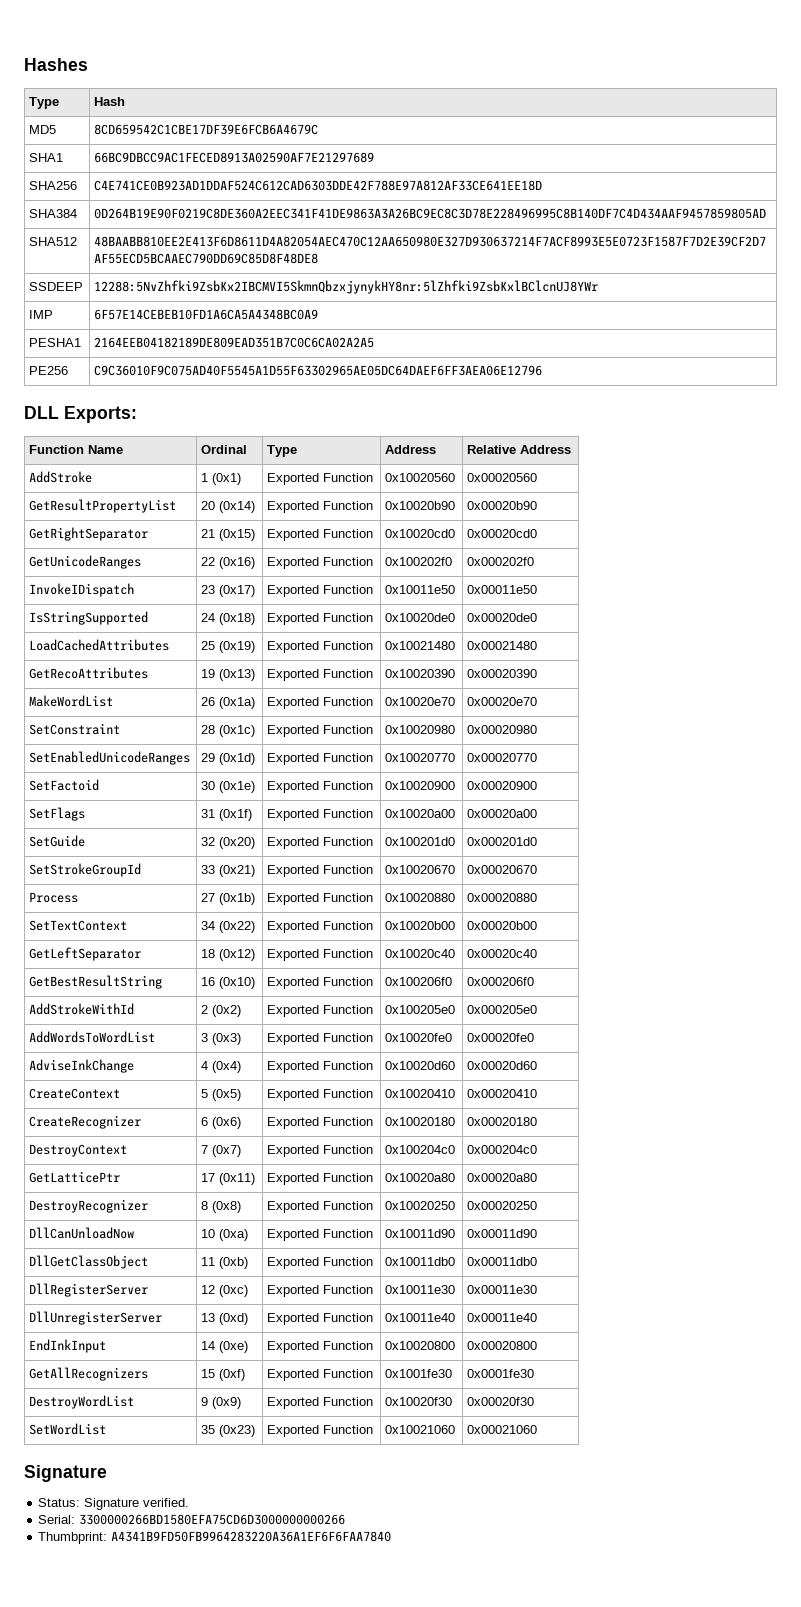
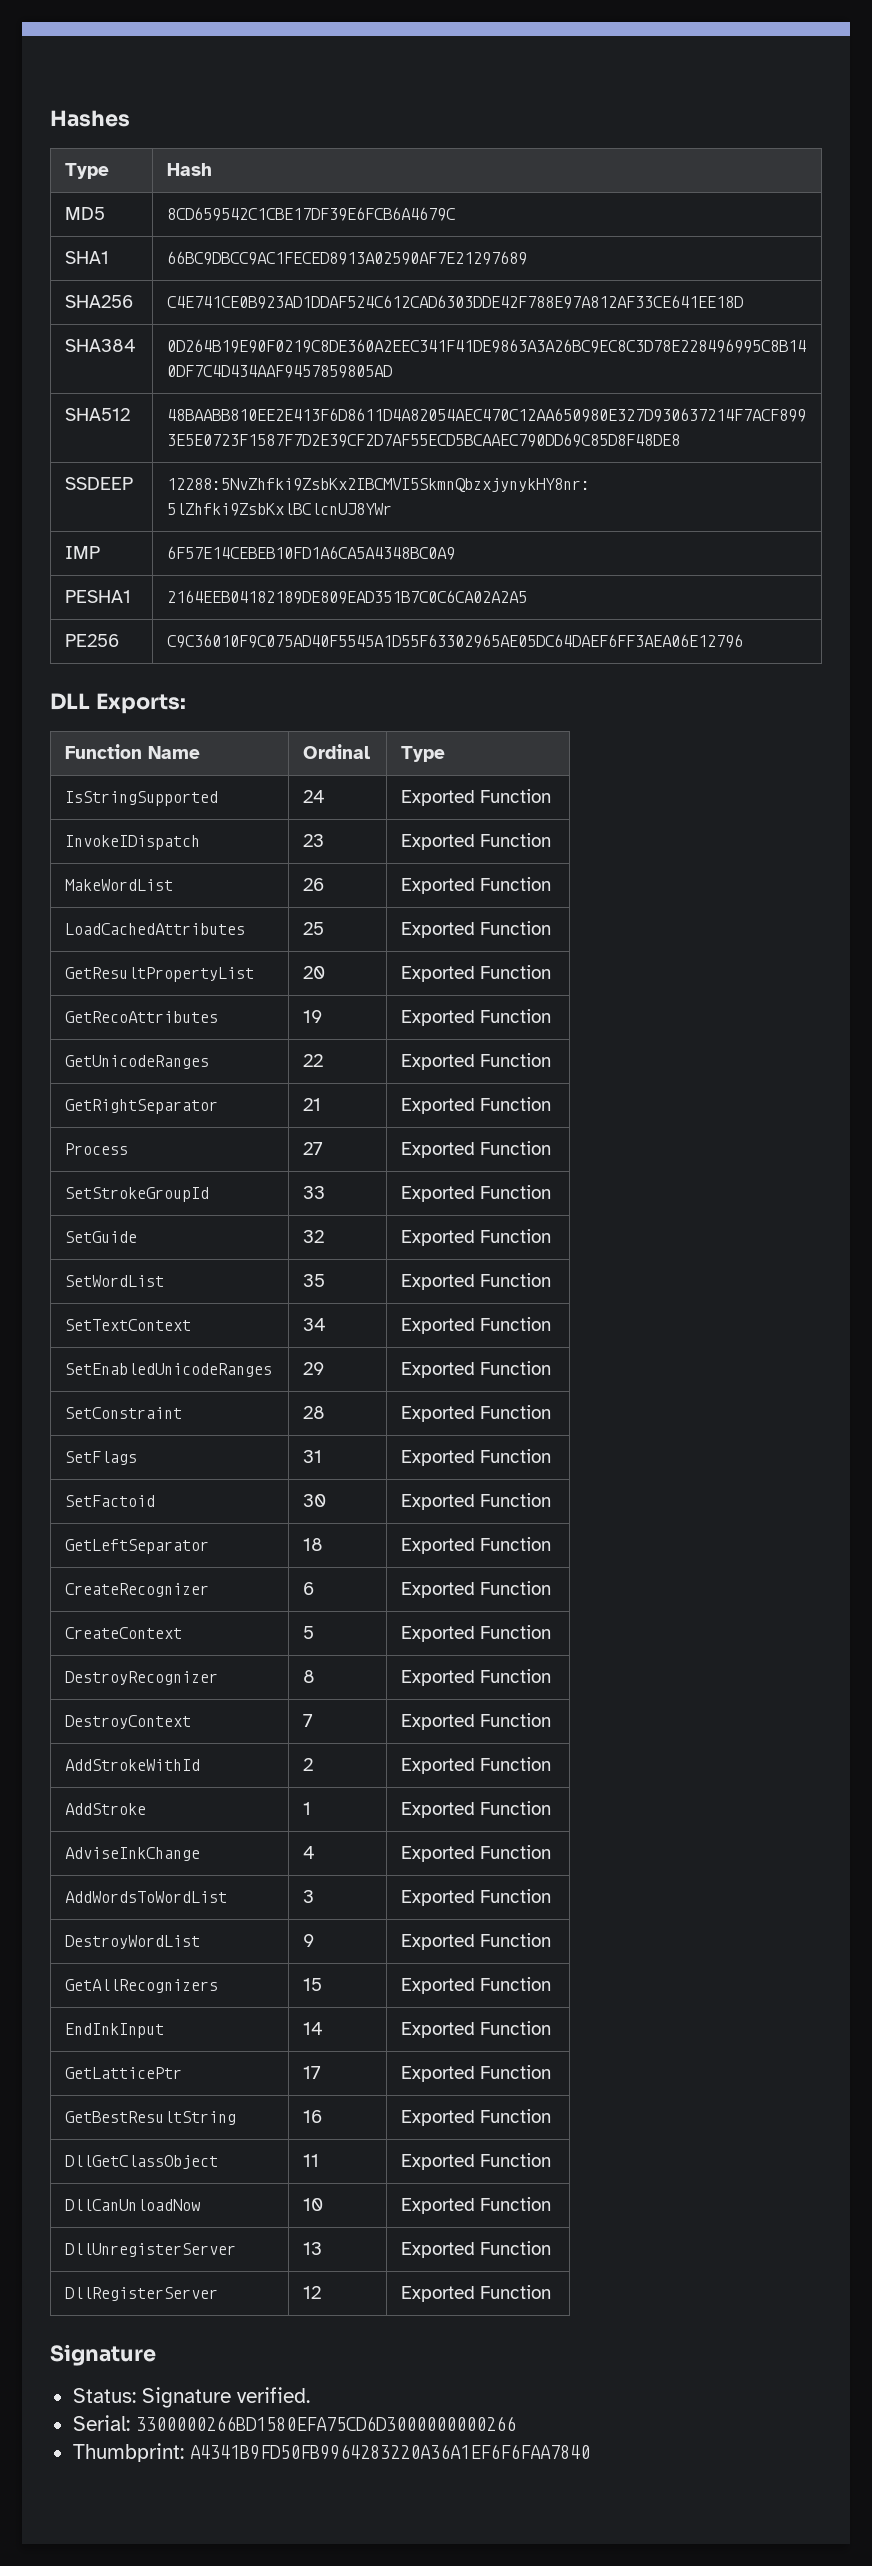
[385,445,437,454] [467,445,572,454] | Address | Relative Address -> [65,791,219,806] [303,790,326,803] [401,789,552,806] [65,835,201,850] [303,834,325,847] [401,833,552,850] [65,879,174,891] [303,878,325,891] [401,877,552,894] [65,923,246,935] [303,922,325,935] [401,921,552,938] [65,967,255,982] [303,966,326,979] [401,965,552,982] [65,1011,219,1023] [303,1010,323,1023] [401,1009,552,1026] [65,1055,210,1069] [303,1054,324,1067] [401,1053,552,1070] [65,1099,219,1114] [303,1098,322,1111] [401,1097,552,1114] [65,1143,129,1155] [303,1142,324,1155] [401,1141,552,1158] [65,1187,210,1202] [303,1186,326,1199] [401,1185,552,1202] [65,1231,138,1243] [303,1230,325,1243] [401,1229,552,1246] [65,1275,165,1287] [303,1274,326,1287] [401,1273,552,1290] [65,1319,192,1331] [303,1318,327,1331] [401,1317,552,1334] [65,1363,273,1377] [303,1362,325,1375] [401,1361,552,1378] [65,1407,183,1419] [303,1406,326,1419] [401,1405,552,1422] [65,1451,138,1465] [303,1450,323,1463] [401,1449,552,1466] [65,1495,156,1507] [303,1494,327,1507] [401,1493,552,1510] [65,1539,210,1554] [303,1538,324,1551] [401,1537,552,1554] [65,1583,210,1597] [303,1582,315,1595] [401,1581,552,1598] [65,1627,183,1639] [303,1626,315,1639] [401,1625,552,1642] [65,1671,219,1685] [303,1670,316,1683] [401,1669,552,1686] [65,1715,192,1729] [303,1714,314,1727] [401,1713,552,1730] [65,1759,201,1771] [303,1758,314,1771] [401,1757,552,1774] // IsStringSupported | 24 | Exported Function // InvokeIDispatch | 23 | Exported Function // MakeWordList | 26 | Exported Function // LoadCachedAttributes | 25 | Exported Function // GetResultPropertyList | 20 | Exported Function // GetRecoAttributes | 19 | Exported Function // GetUnicodeRanges | 22 | Exported Function // GetRightSeparator | 21 | Exported Function // Process | 27 | Exported Function // SetStrokeGroupId | 33 | Exported Function // SetGuide | 32 | Exported Function // SetWordList | 35 | Exported Function // SetTextContext | 34 | Exported Function // SetEnabledUnicodeRanges | 29 | Exported Function // SetConstraint | 28 | Exported Function // SetFlags | 31 | Exported Function // SetFactoid | 30 | Exported Function // GetLeftSeparator | 18 | Exported Function // CreateRecognizer | 6 | Exported Function // CreateContext | 5 | Exported Function // DestroyRecognizer | 8 | Exported Function // DestroyContext | 7 | Exported Function // AddStrokeWithId | 2 | Exported Function
[212,473,242,485] [267,473,374,485] [385,473,456,482] [467,473,538,482] [29,499,177,513] [201,501,256,513] [267,501,374,513] [385,501,456,510] [467,501,538,510] [29,527,149,541] [201,529,256,541] [267,529,374,541] [385,529,456,538] [467,529,538,538] [29,555,142,569] [201,557,256,569] [267,557,374,569] [385,557,453,566] [467,557,535,566] [29,583,135,597] [201,585,256,597] [267,585,374,597] [385,585,456,594] [467,585,538,594] [29,611,149,625] [201,613,256,625] [267,613,374,625] [385,613,456,622] [467,613,538,622] [29,639,170,651] [201,641,256,653] [267,641,374,653] [385,641,456,650] [467,641,538,650] [29,667,149,679] [201,669,256,681] [267,669,374,681] [385,669,456,678] [467,669,538,678] [29,695,114,707] [201,697,256,709] [267,697,374,709] [385,697,456,706] [467,697,538,706] [29,723,121,735] [201,725,256,737] [267,725,374,737] [385,725,456,734] [467,725,538,734] [29,751,191,765] [201,753,256,765] [267,753,374,765] [385,753,456,762] [467,753,538,762] [29,779,100,791] [201,781,256,793] [267,781,374,793] [385,781,456,790] [467,781,538,790] [29,807,86,821] [201,809,253,821] [267,809,374,821] [385,809,456,818] [467,809,538,818] [29,835,86,847] [201,837,256,849] [267,837,374,849] [385,837,456,846] [467,837,538,846] [29,863,142,877] [201,865,256,877] [267,865,374,877] [385,865,456,874] [467,865,538,874] [29,892,79,903] [201,893,256,905] [267,893,374,905] [385,893,456,902] [467,893,538,902] [29,920,128,931] [201,921,256,933] [267,921,374,933] [385,921,456,930] [467,921,538,930] [29,947,142,961] [201,949,256,961] [267,949,374,961] [385,949,456,958] [467,949,538,958] (0x1) | Exported Function | 0x10020560 | 0x00020560 // GetResultPropertyList | 20 (0x14) | Exported Function | 0x10020b90 | 0x00020b90 // GetRightSeparator | 21 (0x15) | Exported Function | 0x10020cd0 | 0x00020cd0 // GetUnicodeRanges | 22 (0x16) | Exported Function | 0x100202f0 | 0x000202f0 // InvokeIDispatch | 23 (0x17) | Exported Function | 0x10011e50 | 0x00011e50 // IsStringSupported | 24 (0x18) | Exported Function | 0x10020de0 | 0x00020de0 // LoadCachedAttributes | 25 (0x19) | Exported Function | 0x10021480 | 0x00021480 // GetRecoAttributes | 19 (0x13) | Exported Function | 0x10020390 | 0x00020390 // MakeWordList | 26 (0x1a) | Exported Function | 0x10020e70 | 0x00020e70 // SetConstraint | 28 (0x1c) | Exported Function | 0x10020980 | 0x00020980 // SetEnabledUnicodeRanges | 29 (0x1d) | Exported Function | 0x10020770 | 0x00020770 // SetFactoid | 30 (0x1e) | Exported Function | 0x10020900 | 0x00020900 // SetFlags | 31 (0x1f) | Exported Function | 0x10020a00 | 0x00020a00 // SetGuide | 32 (0x20) | Exported Function | 0x100201d0 | 0x000201d0 // SetStrokeGroupId | 33 (0x21) | Exported Function | 0x10020670 | 0x00020670 // Process | 27 (0x1b) | Exported Function | 0x10020880 | 0x00020880 // SetTextContext | 34 (0x22) | Exported Function | 0x10020b00 | 0x00020b00 // GetLeftSeparator | 18 (0x12) | Exported Function | 0x10020c40 | 0x00020c40 -> [401,1801,552,1818] [65,1847,201,1861] [303,1846,316,1859] [401,1845,552,1862] [65,1891,228,1903] [303,1890,315,1903] [401,1889,552,1906] [65,1935,201,1949] [303,1934,315,1947] [401,1933,552,1950] [65,1979,219,1993] [303,1978,323,1991] [401,1977,552,1994] [65,2023,165,2038] [303,2022,324,2035] [401,2021,552,2038] [65,2067,183,2079] [303,2066,322,2079] [401,2065,552,2082] | Exported Function // AdviseInkChange | 4 | Exported Function // AddWordsToWordList | 3 | Exported Function // DestroyWordList | 9 | Exported Function // GetAllRecognizers | 15 | Exported Function // EndInkInput | 14 | Exported Function // GetLatticePtr | 17 | Exported Function
[219,977,256,989] [267,977,374,989] [385,977,453,986] [467,977,535,986] [29,1003,135,1015] [201,1005,242,1017] [267,1005,374,1017] [385,1005,456,1014] [467,1005,538,1014] [29,1031,156,1043] [201,1033,242,1045] [267,1033,374,1045] [385,1033,453,1042] [467,1033,535,1042] [29,1059,135,1073] [201,1061,242,1073] [267,1061,374,1073] [385,1061,456,1070] [467,1061,538,1070] [29,1088,121,1099] [201,1089,242,1101] [267,1089,374,1101] [385,1089,456,1098] [467,1089,538,1098] [29,1115,142,1129] [201,1117,242,1129] [267,1117,374,1129] [385,1117,456,1126] [467,1117,538,1126] [29,1144,128,1157] [201,1145,242,1157] [267,1145,374,1157] [385,1145,456,1154] [467,1145,538,1154] [29,1171,121,1183] [201,1173,256,1185] [267,1173,374,1185] [385,1173,456,1182] [467,1173,538,1182] [29,1199,149,1213] [201,1201,242,1213] [267,1201,374,1213] [385,1201,456,1210] [467,1201,538,1210] (0x10) | Exported Function | 0x100206f0 | 0x000206f0 // AddStrokeWithId | 2 (0x2) | Exported Function | 0x100205e0 | 0x000205e0 // AddWordsToWordList | 3 (0x3) | Exported Function | 0x10020fe0 | 0x00020fe0 // AdviseInkChange | 4 (0x4) | Exported Function | 0x10020d60 | 0x00020d60 // CreateContext | 5 (0x5) | Exported Function | 0x10020410 | 0x00020410 // CreateRecognizer | 6 (0x6) | Exported Function | 0x10020180 | 0x00020180 // DestroyContext | 7 (0x7) | Exported Function | 0x100204c0 | 0x000204c0 // GetLatticePtr | 17 (0x11) | Exported Function | 0x10020a80 | 0x00020a80 // DestroyRecognizer | 8 (0x8) | Exported Function | 0x10020250 | 0x00020250 -> [401,2109,552,2126] [65,2155,219,2169] [303,2154,320,2167] [401,2153,552,2170] | Exported Function // DllGetClassObject | 11 | Exported Function
[219,1229,249,1241] [267,1229,374,1241] [385,1229,456,1238] [467,1229,538,1238] [29,1255,149,1269] [201,1257,249,1269] [267,1257,374,1269] [385,1257,456,1266] [467,1257,538,1266] (0xa) | Exported Function | 0x10011d90 | 0x00011d90 // DllGetClassObject | 11 (0xb) | Exported Function | 0x10011db0 | 0x00011db0 -> [401,2197,552,2214] [65,2243,237,2257] [303,2242,323,2255] [401,2241,552,2258] | Exported Function // DllUnregisterServer | 13 | Exported Function
[219,1285,249,1297] [267,1285,374,1297] [385,1285,456,1294] [467,1285,538,1294] [29,1311,163,1325] [201,1313,249,1325] [267,1313,374,1325] [385,1313,456,1322] [467,1313,538,1322] [29,1339,107,1353] [201,1341,249,1353] [267,1341,374,1353] [385,1341,456,1350] [467,1341,538,1350] [29,1367,149,1381] [201,1369,246,1381] [267,1369,374,1381] [385,1369,453,1378] [467,1369,535,1378] [29,1395,135,1409] [201,1397,242,1409] [267,1397,374,1409] [385,1397,453,1406] [467,1397,535,1406] [29,1423,107,1435] [201,1425,256,1437] [267,1425,374,1437] [385,1425,456,1434] [467,1425,538,1434] (0xc) | Exported Function | 0x10011e30 | 0x00011e30 // DllUnregisterServer | 13 (0xd) | Exported Function | 0x10011e40 | 0x00011e40 // EndInkInput | 14 (0xe) | Exported Function | 0x10020800 | 0x00020800 // GetAllRecognizers | 15 (0xf) | Exported Function | 0x1001fe30 | 0x0001fe30 // DestroyWordList | 9 (0x9) | Exported Function | 0x10020f30 | 0x00020f30 // SetWordList | 35 (0x23) | Exported Function | 0x10021060 | 0x00021060 -> [401,2285,552,2302] | Exported Function

